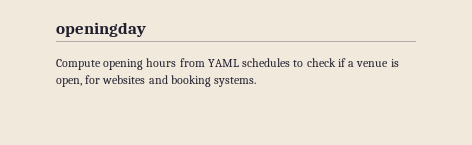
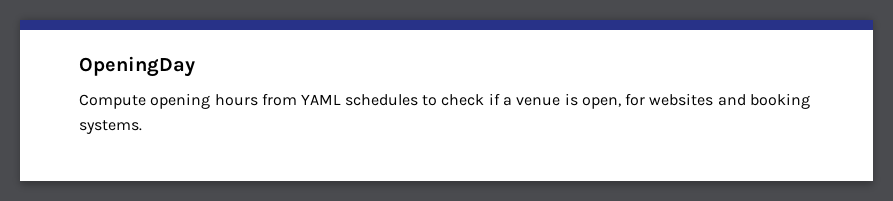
[56,22,146,37] openingday -> [79,56,195,77] OpeningDay

